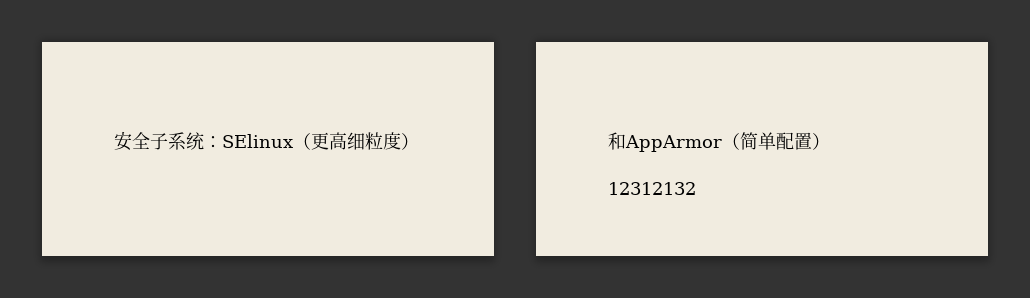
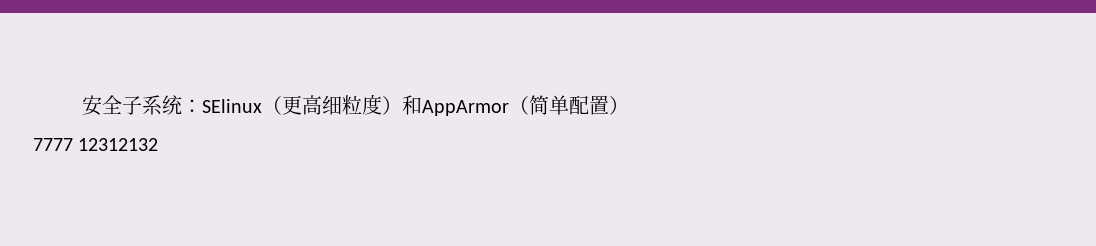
(830, 141) none -> [33,138,73,151] 7777

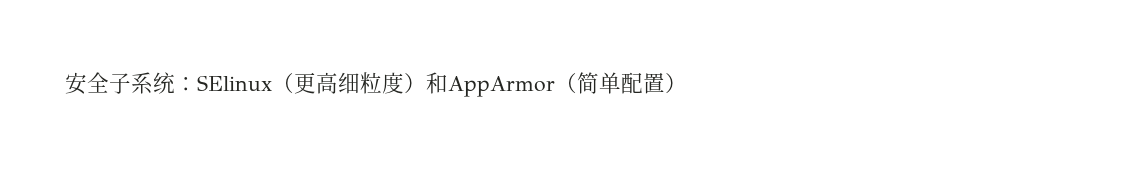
[33,138,159,151] // 7777 12312132 -> (687, 83) none

